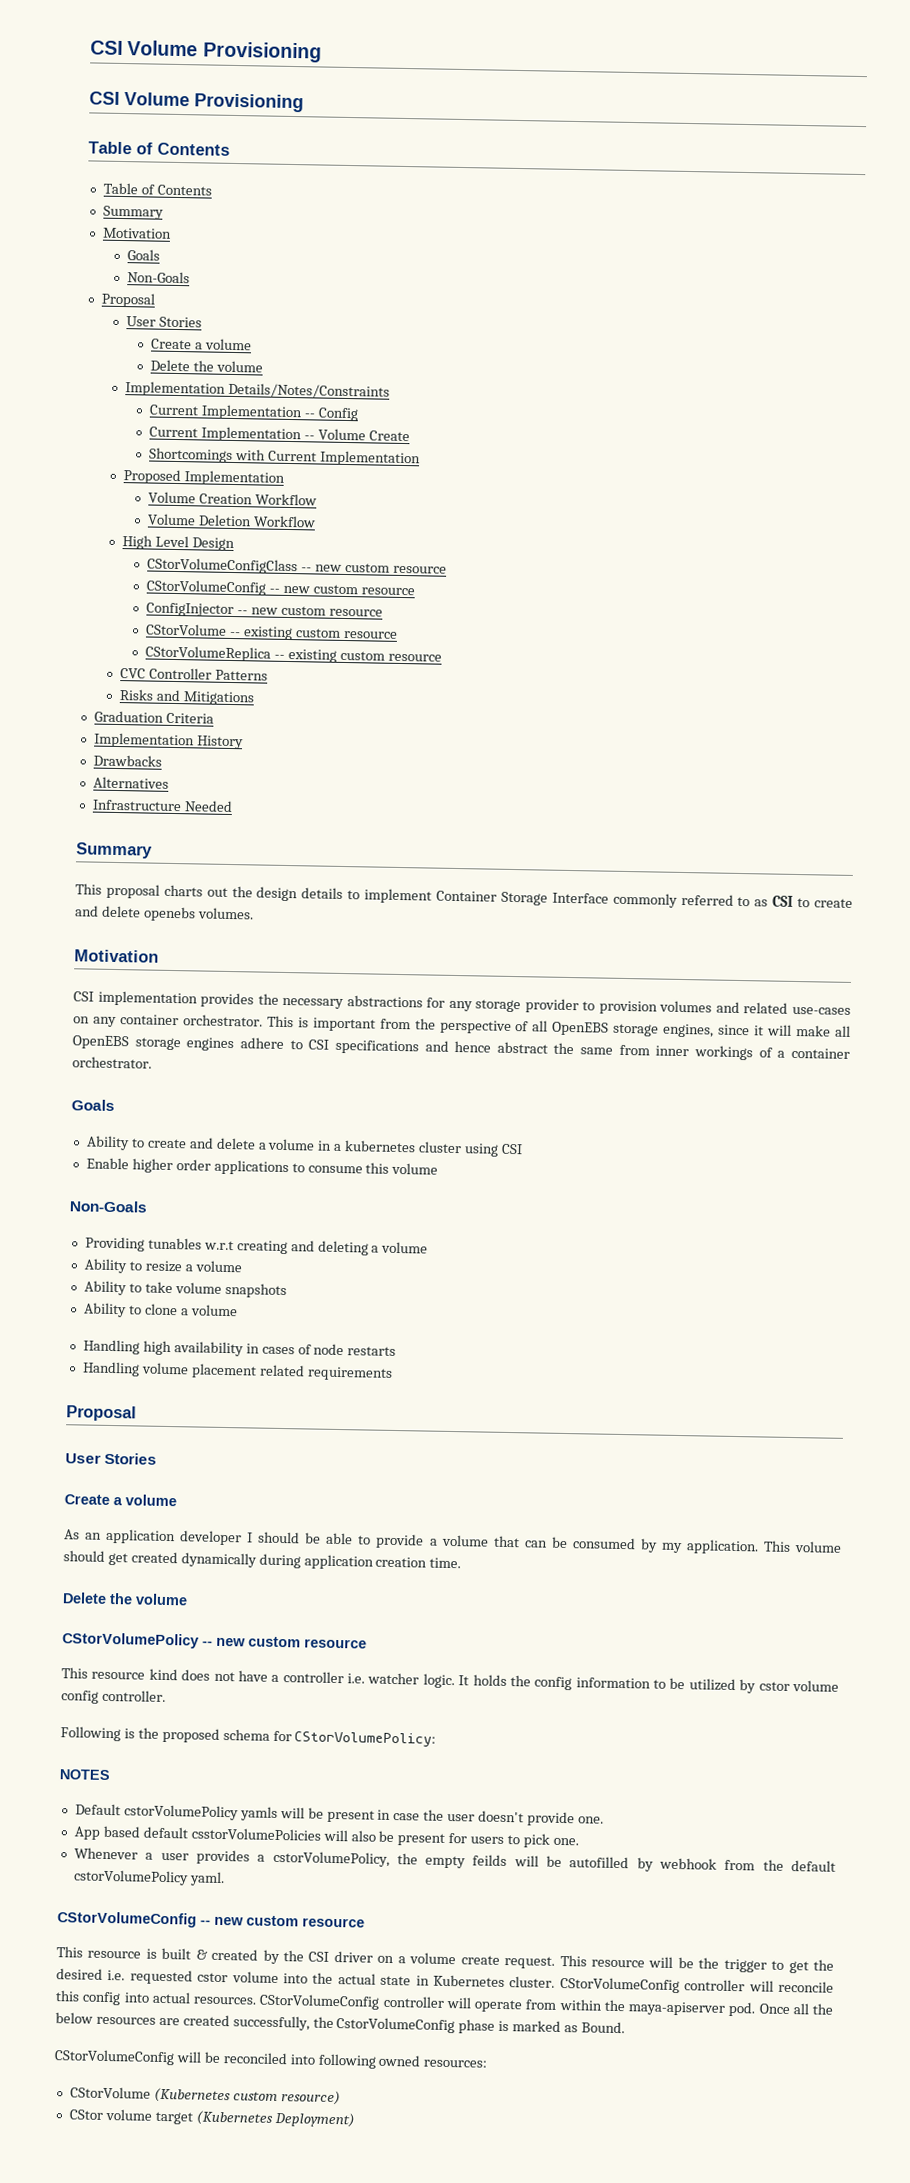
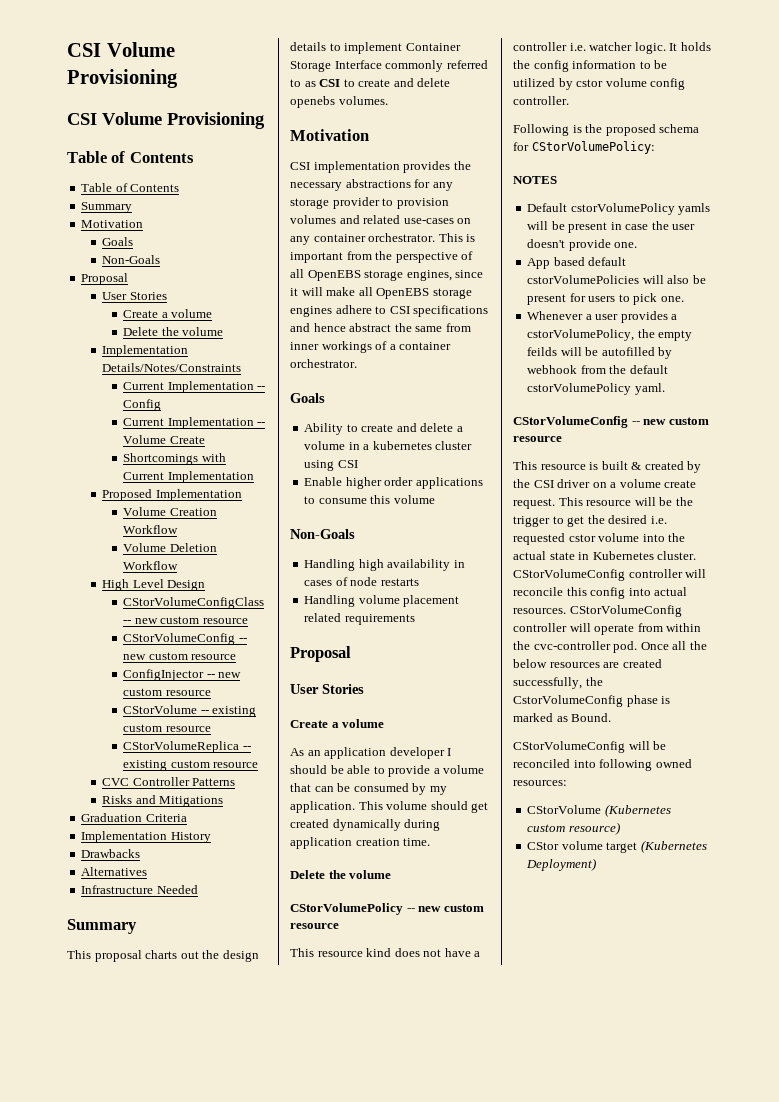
[84,1236,429,1256] [83,1258,242,1274] [83,1280,287,1299] [82,1302,238,1318] // Providing tunables w.r.t creating and deleting a volume // Ability to resize a volume // Ability to take volume snapshots // Ability to clone a volume -> (355, 534) none
[190,1827,321,1841] csstorVolumePolicies -> [527,275,640,284] cstorVolumePolicies
[628,2001,725,2016] maya-apiserver -> [533,641,611,650] cvc-controller

